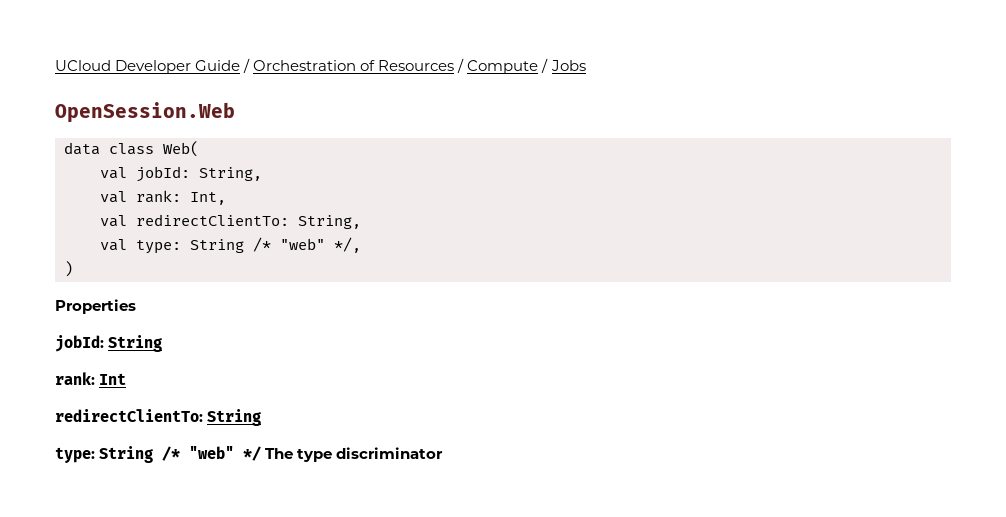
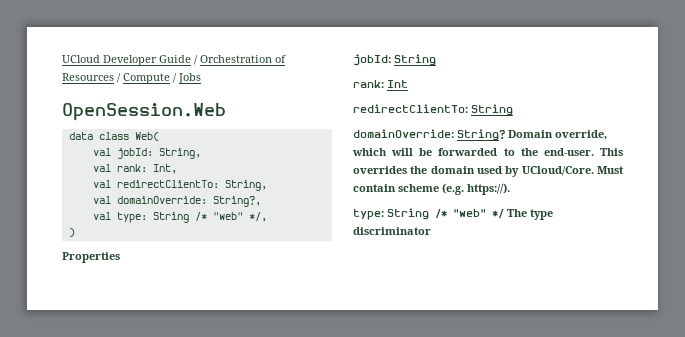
(361, 222) none -> [92,196,261,207] // val domainOverride: String?,
(262, 417) none -> [353,129,607,141] [352,148,623,156] [353,166,624,177] [353,183,510,195] // domainOverride: String? Domain override, which will be forwarded to the end-user. This overrides the domain used by UCloud/Core. Must contain scheme (e.g. https://).

